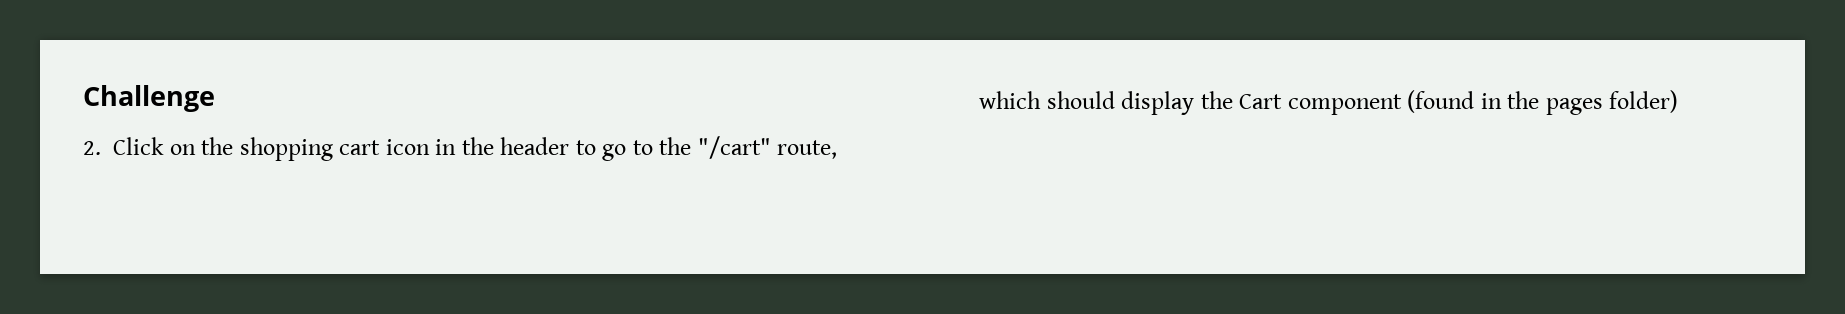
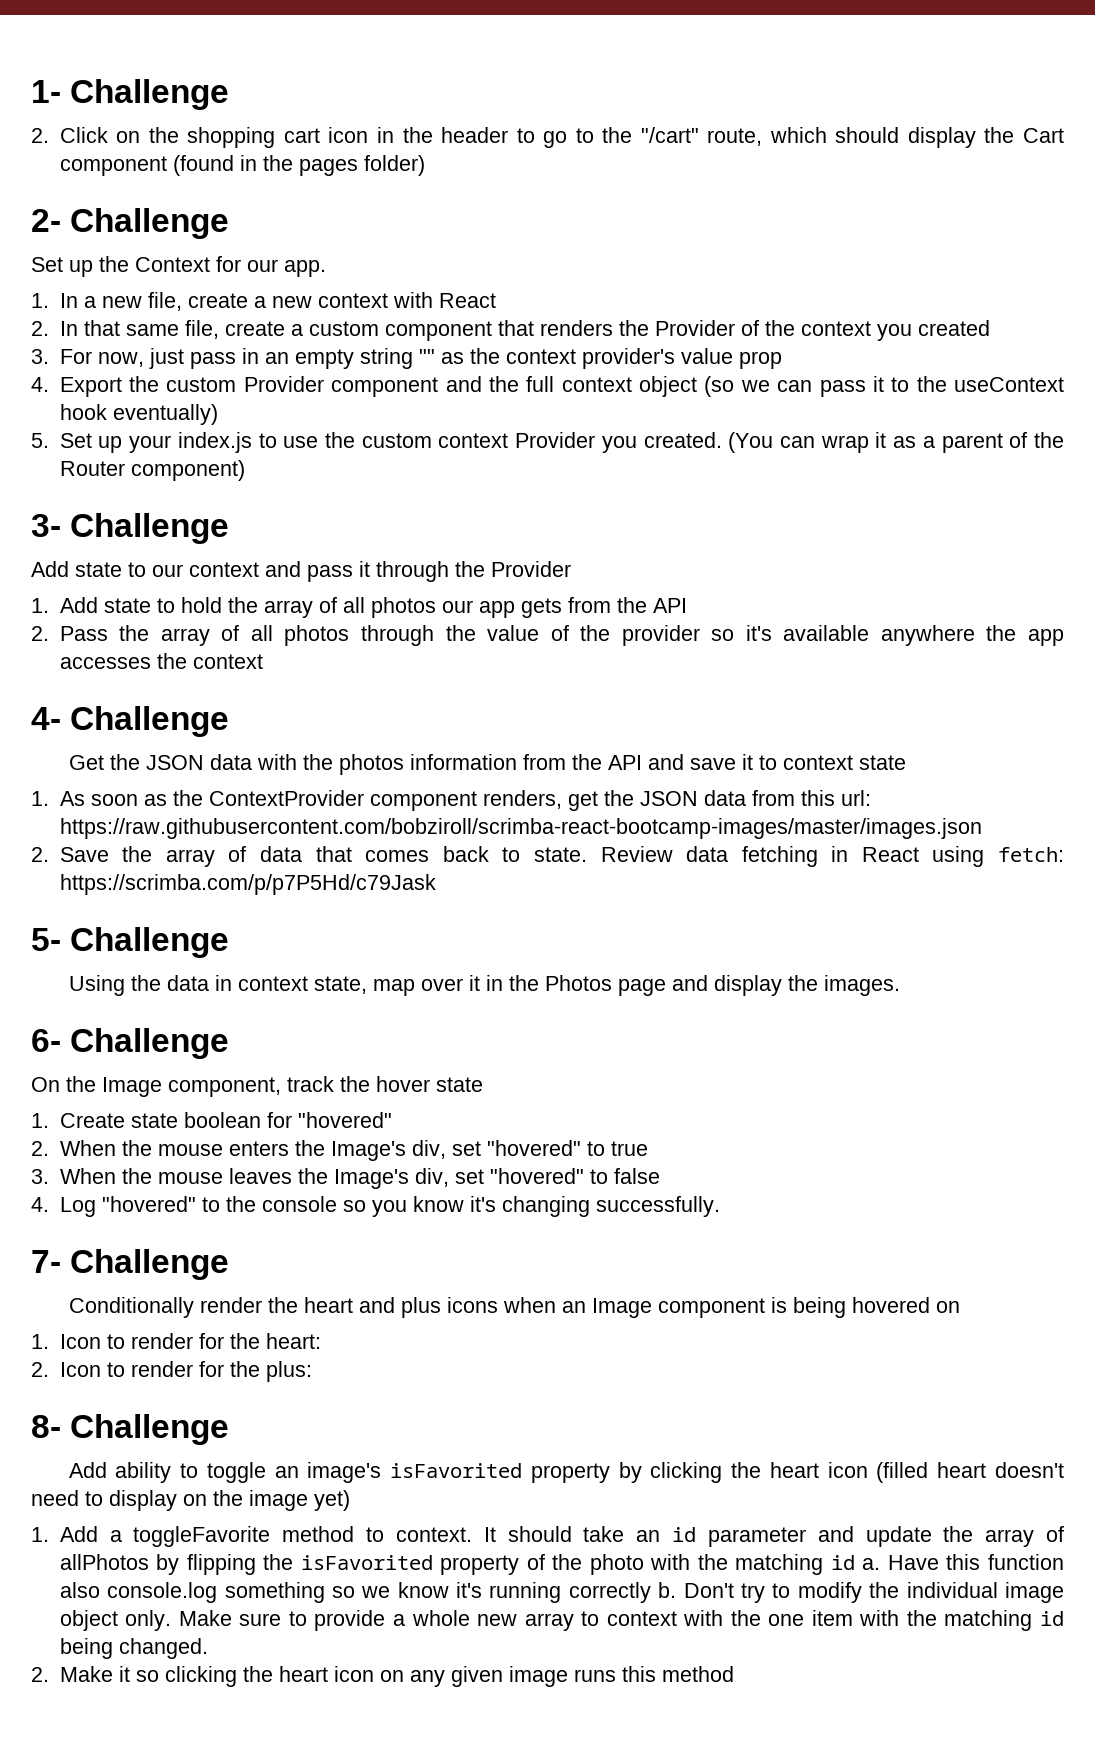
(83, 98) none -> [31,80,61,103] 1-
(1679, 101) none -> [31,208,230,239] [31,256,326,277] [31,292,496,311] [31,320,990,341] [31,348,782,369] [31,376,1064,397] [59,404,218,425] [31,432,1064,453] [59,460,245,481] [31,513,230,544] [31,561,571,582] [31,597,687,618] [31,625,1064,646] [59,653,263,669] [31,706,230,737] [68,754,906,775] [31,790,871,811] [59,818,982,839] [31,846,1064,867] [59,874,436,895] [31,927,230,958] [68,975,900,996] [31,1028,230,1059] [31,1076,483,1097] [31,1112,392,1128] [31,1140,648,1161] [31,1168,660,1189] [31,1196,720,1217] [31,1249,230,1280] [68,1297,960,1318] [31,1333,321,1349] [31,1361,312,1382] [31,1414,230,1445] [68,1462,1064,1483] [31,1490,350,1511] [31,1526,1064,1547] [59,1554,1064,1575] [59,1582,1064,1603] [59,1610,1064,1631] [59,1638,208,1659] [31,1666,734,1687] // 2- Challenge // Set up the Context for our app. // 1. In a new file, create a new context with React // 2. In that same file, create a custom component that renders the Provider of the context you created // 3. For now, just pass in an empty string "" as the context provider's value prop // 4. Export the custom Provider component and the full context object (so we can pass it to the useContext hook eventually) // 5. Set up your index.js to use the custom context Provider you created. (You can wrap it as a parent of the Router component) // 3- Challenge // Add state to our context and pass it through the Provider // 1. Add state to hold the array of all photos our app gets from the API // 2. Pass the array of all photos through the value of the provider so it's available anywhere the app accesses the context // 4- Challenge // Get the JSON data with the photos information from the API and save it to context state // 1. As soon as the ContextProvider component renders, get the JSON data from this url: https://raw.githubusercontent.com/bobziroll/scrimba-react-bootcamp-images/master/images.json // 2. Save the array of data that comes back to state. Review data fetching in React using fetch: https://scrimba.com/p/p7P5Hd/c79Jask // 5- Challenge // Using the data in context state, map over it in the Photos page and display the images. // 6- Challenge // On the Image component, track the hover state // 1. Create state boolean for "hovered" // 2. When the mouse enters the Image's div, set "hovered" to true // 3. When the mouse leaves the Image's div, set "hovered" to false // 4. Log "hovered" to the console so you know it's changing successfully. // 7- Challenge // Conditionally render the heart and plus icons when an Image component is being hovered on // 1. Icon to render for the heart: // 2. Icon to render for the plus: // 8- Challenge // Add ability to toggle an image's isFavorited property by clicking the heart icon (filled heart doesn't need to display on the image yet) // 1. Add a toggleFavorite method to context. It should take an id parameter and update the array of allPhotos by flipping the isFavorited property of the photo with the matching id a. Have this function also console.log something so we know it's running correctly b. Don't try to modify the individual image object only. Make sure to provide a whole new array to context with the one item with the matching id being changed. // 2. Make it so clicking the heart icon on any given image runs this method

